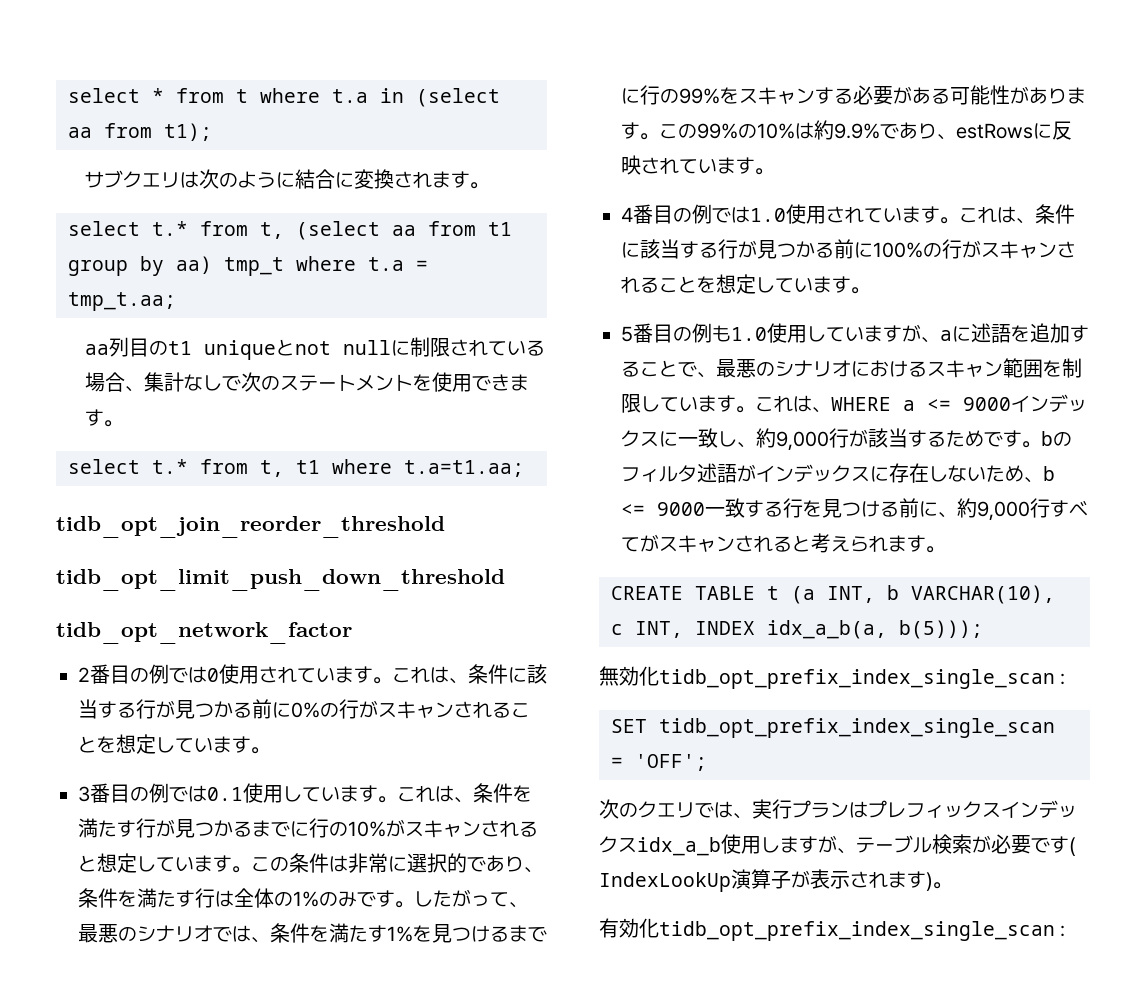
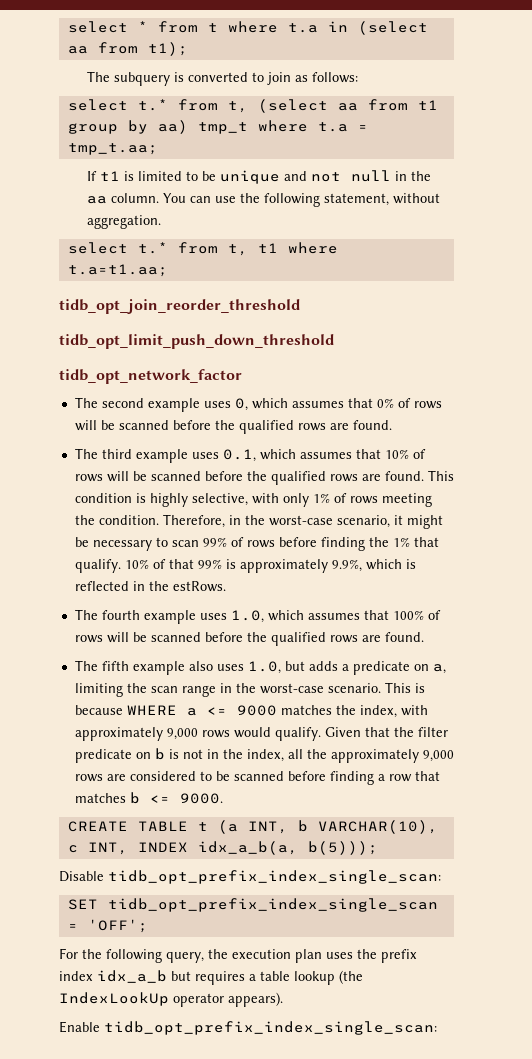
[85,169,490,189] サブクエリは次のように結合に変換されます。 -> [87,71,359,86] The subquery is converted to join as follows:
[85,337,546,360] [85,372,530,392] [85,409,124,427] aa列目のt1 uniqueとnot nullに制限されている場合、集計なしで次のステートメントを使用できます。 -> [87,170,432,184] [87,193,441,207] [87,215,162,229] If t1 is limited to be unique and not null in the aa column. You can use the following statement, without aggregation.
[78,664,547,684] [78,699,530,719] [78,734,270,754] [78,783,532,803] [78,818,538,838] [78,853,543,873] [78,888,528,908] [78,923,547,943] [621,85,1086,105] [621,120,1072,140] [621,155,774,175] [621,204,1075,224] [621,239,1076,259] [621,274,870,294] [621,323,1089,343] [621,358,1082,378] [621,393,1087,413] [621,428,1072,451] [621,463,1055,483] [621,498,1088,521] [621,533,945,553] 2番目の例では0使用されています。これは、条件に該当する行が見つかる前に0%の行がスキャンされることを想定しています。 // 3番目の例では0.1使用しています。これは、条件を満たす行が見つかるまでに行の10%がスキャンされると想定しています。この条件は非常に選択的であり、条件を満たす行は全体の1%のみです。したがって、最悪のシナリオでは、条件を満たす1%を見つけるまでに行の99%をスキャンする必要がある可能性があります。この99%の10%は約9.9%であり、estRowsに反映されています。 // 4番目の例では1.0使用されています。これは、条件に該当する行が見つかる前に100%の行がスキャンされることを想定しています。 // 5番目の例も1.0使用していますが、aに述語を追加することで、最悪のシナリオにおけるスキャン範囲を制限しています。これは、WHERE a <= 9000インデックスに一致し、約9,000行が該当するためです。bのフィルタ述語がインデックスに存在しないため、b <= 9000一致する行を見つける前に、約9,000行すべてがスキャンされると考えられます。 -> [74,397,442,412] [74,420,392,434] [74,448,426,463] [74,470,454,485] [74,493,432,507] [74,514,443,529] [74,537,439,551] [74,559,416,573] [74,581,226,592] [74,609,441,624] [74,632,424,646] [74,660,446,675] [74,682,425,697] [74,705,428,718] [74,727,448,741] [74,748,454,763] [74,771,440,785] [74,792,223,804] The second example uses 0, which assumes that 0% of rows will be scanned before the qualified rows are found. // The third example uses 0.1, which assumes that 10% of rows will be scanned before the qualified rows are found. This condition is highly selective, with only 1% of rows meeting the condition. Therefore, in the worst-case scenario, it might be necessary to scan 99% of rows before finding the 1% that qualify. 10% of that 99% is approximately 9.9%, which is reflected in the estRows. // The fourth example uses 1.0, which assumes that 100% of rows will be scanned before the qualified rows are found. // The fifth example also uses 1.0, but adds a predicate on a, limiting the scan range in the worst-case scenario. This is because WHERE a <= 9000 matches the index, with approximately 9,000 rows would qualify. Given that the filter predicate on b is not in the index, all the approximately 9,000 rows are considered to be scanned before finding a row that matches b <= 9000.
[599,666,1066,689] 無効化tidb_opt_prefix_index_single_scan : -> [59,870,441,884] Disable tidb_opt_prefix_index_single_scan:
[599,799,1077,819] [599,834,1076,856] [599,869,952,892] [599,918,1066,941] 次のクエリでは、実行プランはプレフィックスインデックスidx_a_b使用しますが、テーブル検索が必要です( IndexLookUp演算子が表示されます)。 // 有効化tidb_opt_prefix_index_single_scan : -> [59,948,417,963] [59,970,363,985] [59,992,283,1007] [59,1021,437,1035] For the following query, the execution plan uses the prefix index idx_a_b but requires a table lookup (the IndexLookUp operator appears). // Enable tidb_opt_prefix_index_single_scan:

